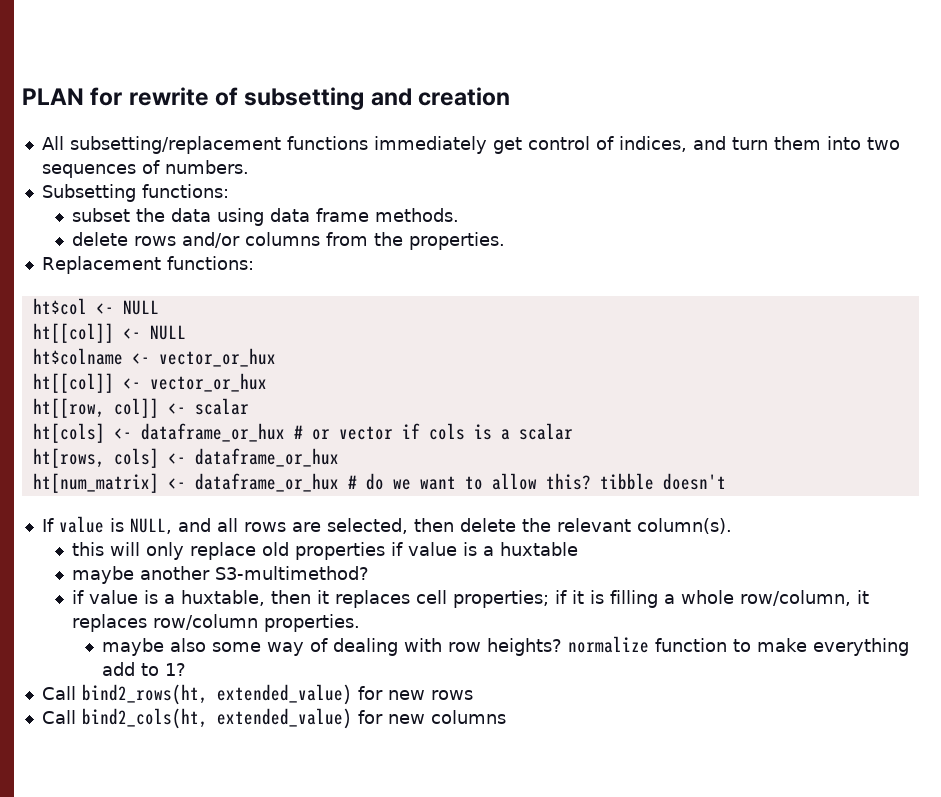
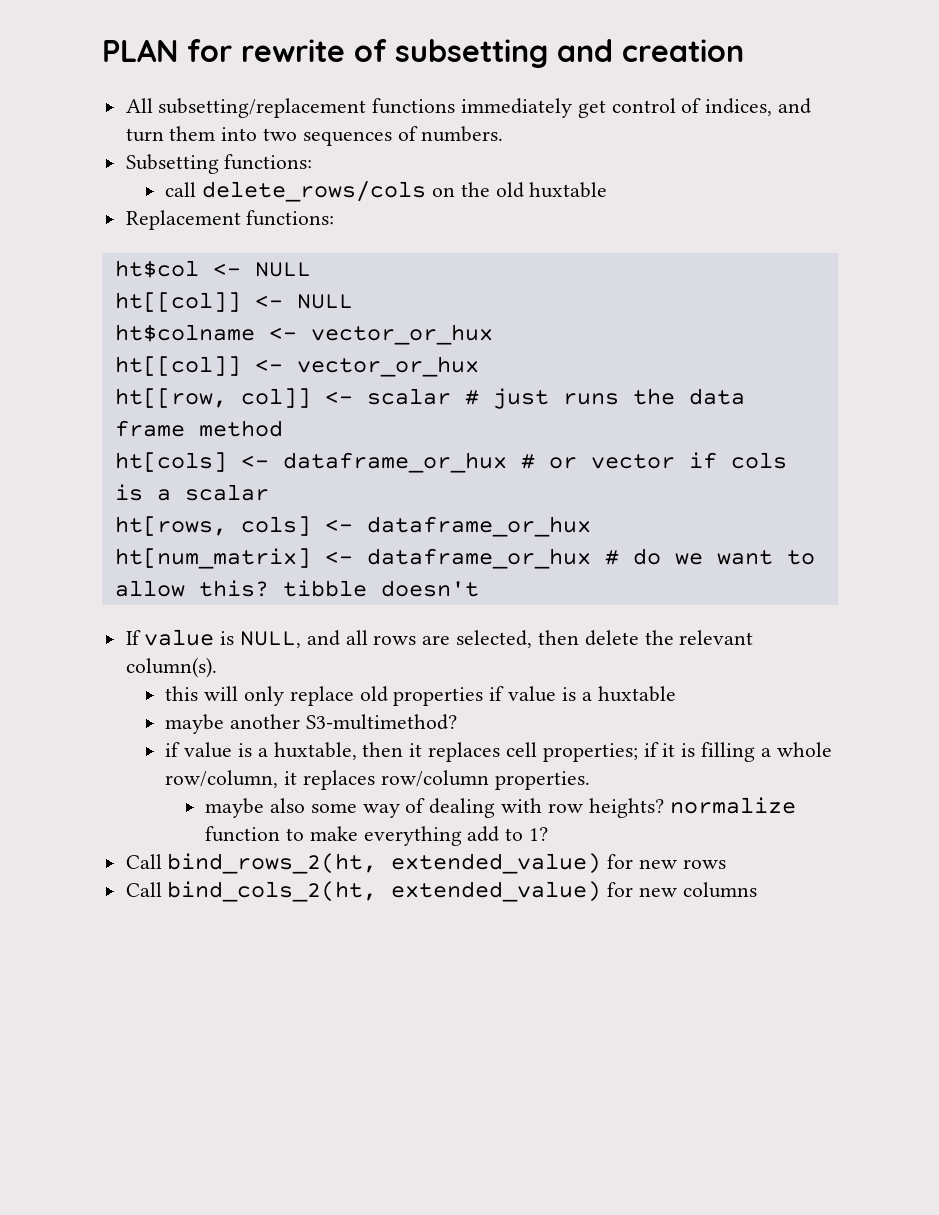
[71,208,459,226] [71,232,505,250] subset the data using data frame methods. // delete rows and/or columns from the properties. -> [165,181,608,202] call delete_rows/cols on the old huxtable
(249, 406) none -> [464,388,745,409] [114,420,283,437] # just runs the data frame method
[81,684,208,705] bind2_rows(ht, -> [167,853,378,874] bind_rows_2(ht,
[81,708,208,729] bind2_cols(ht, -> [167,881,378,902] bind_cols_2(ht,

